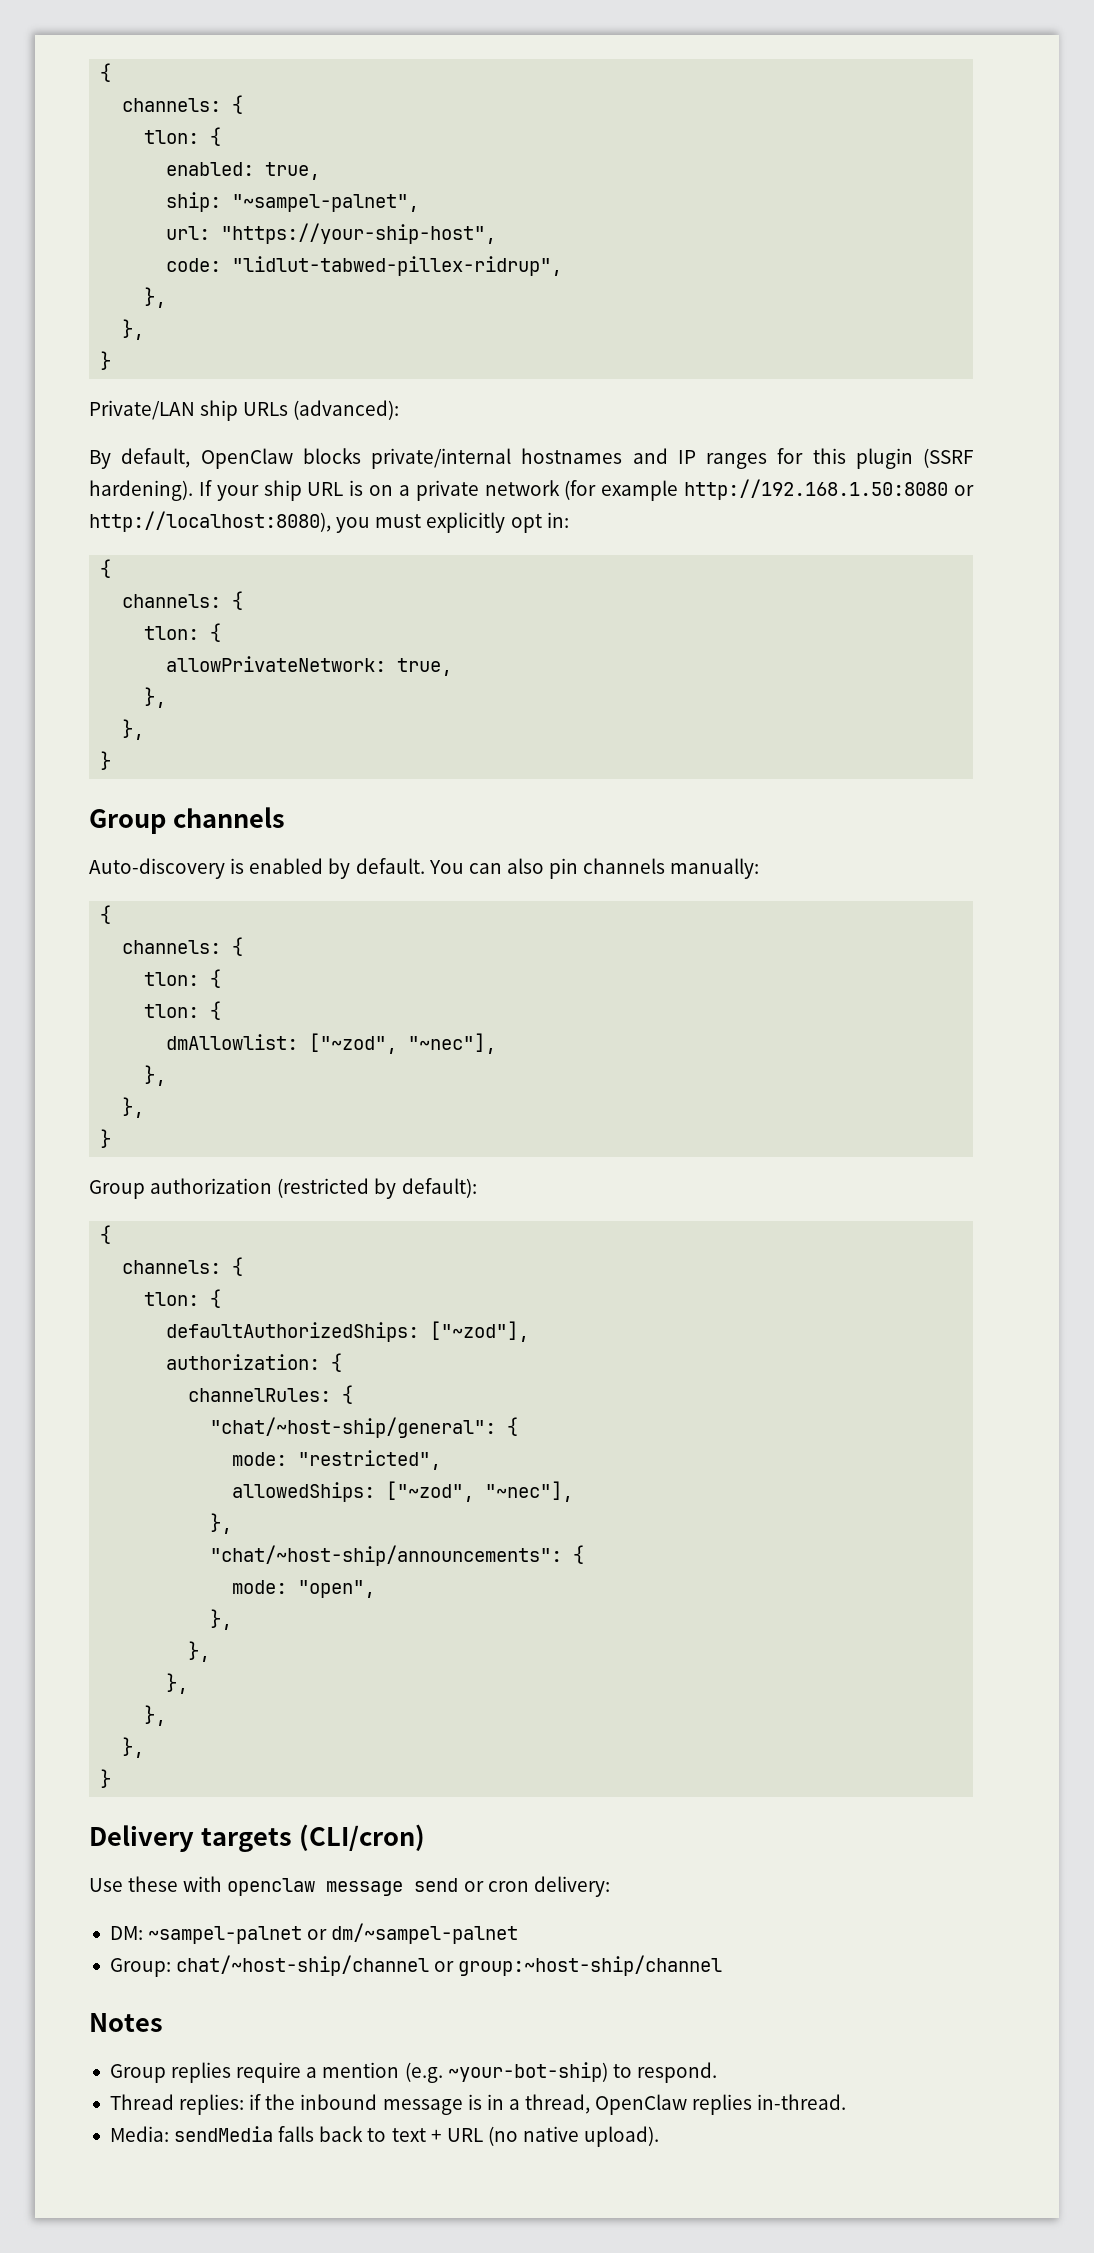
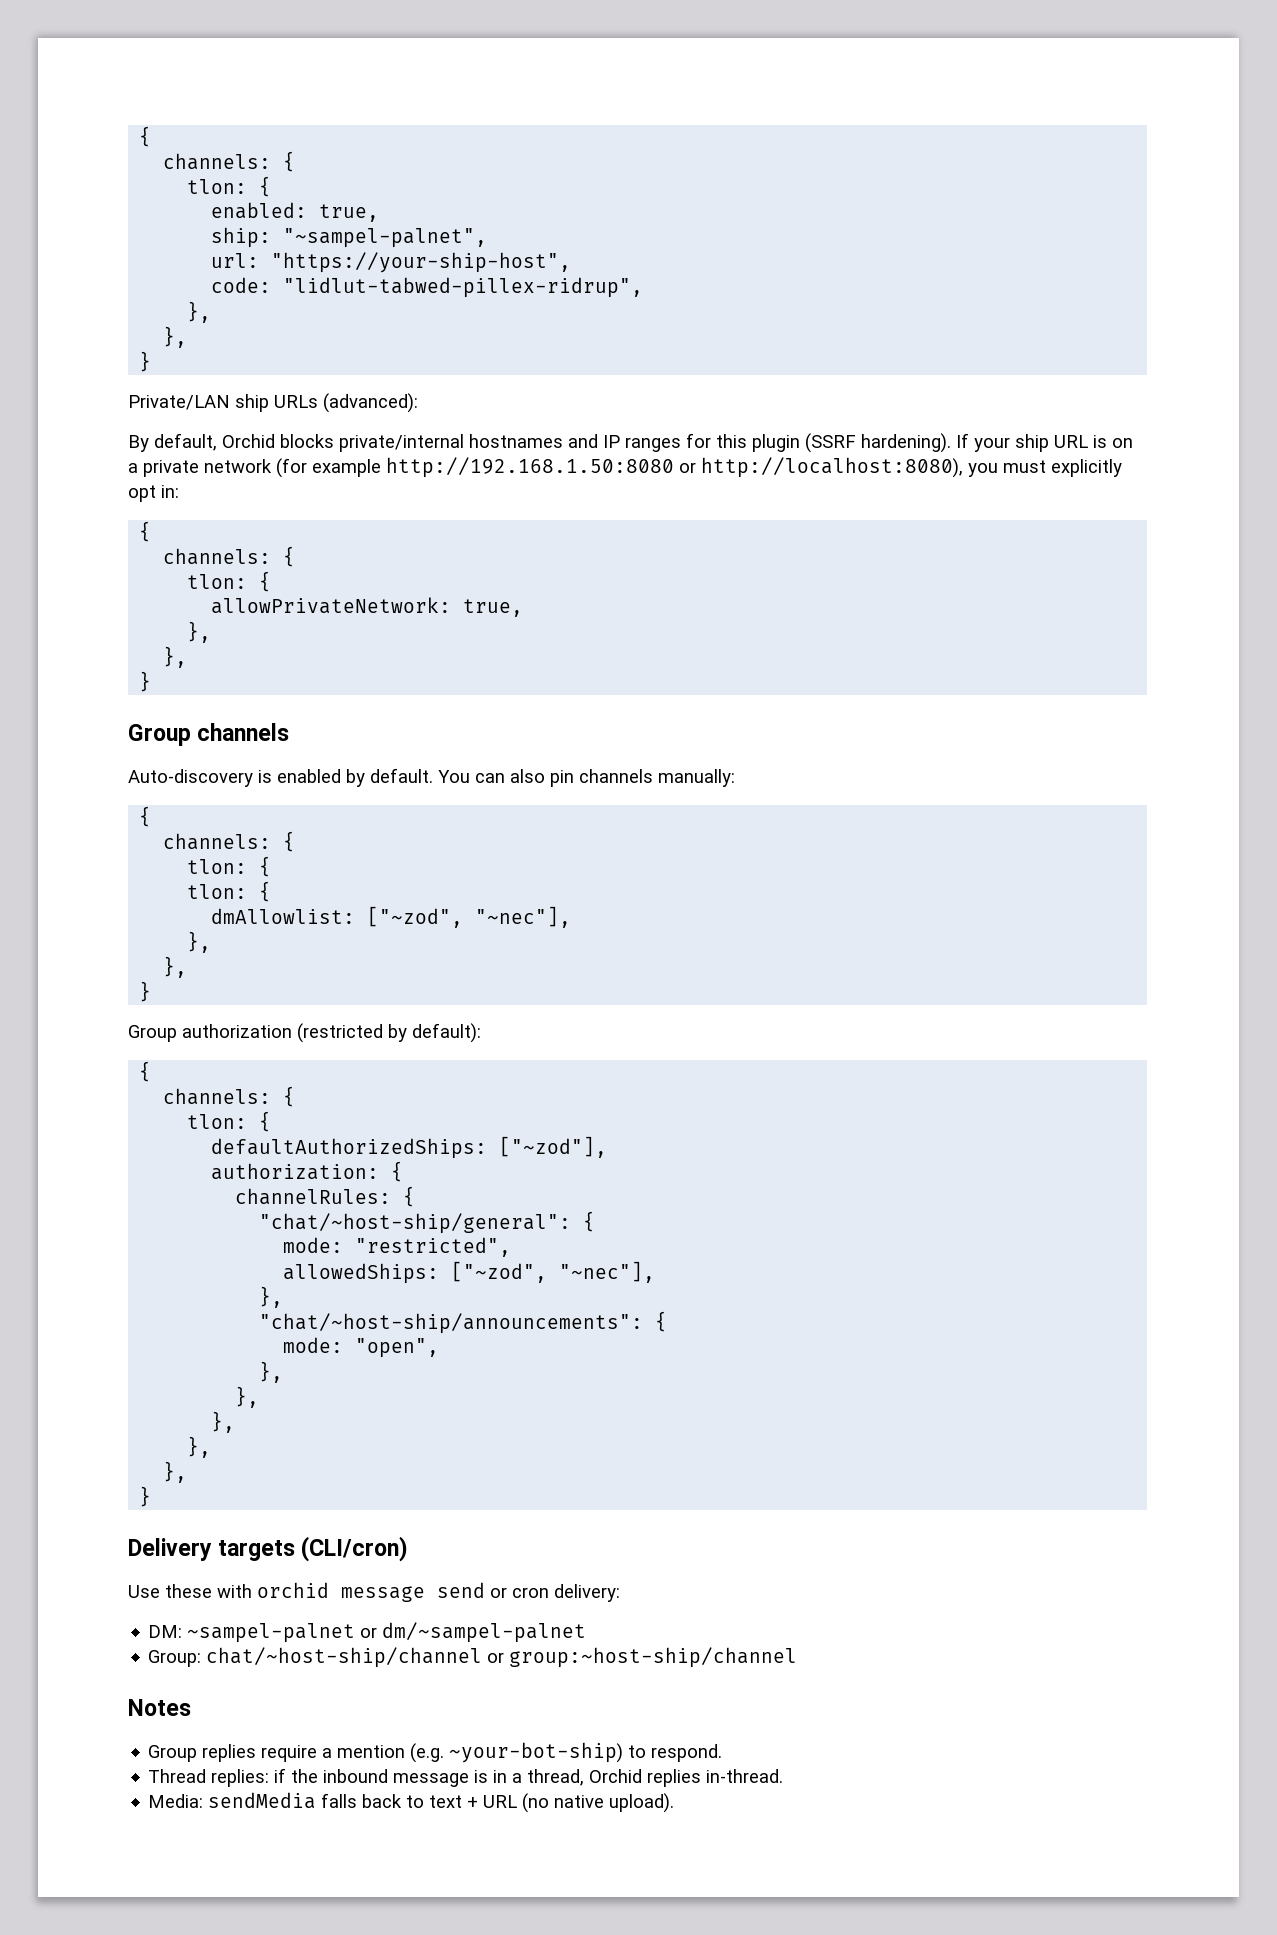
[200,448,293,469] OpenClaw -> [222,434,275,448] Orchid
[227,1878,316,1896] openclaw -> [257,1582,329,1598] orchid
[595,2094,688,2115] OpenClaw -> [589,1769,643,1783] Orchid

